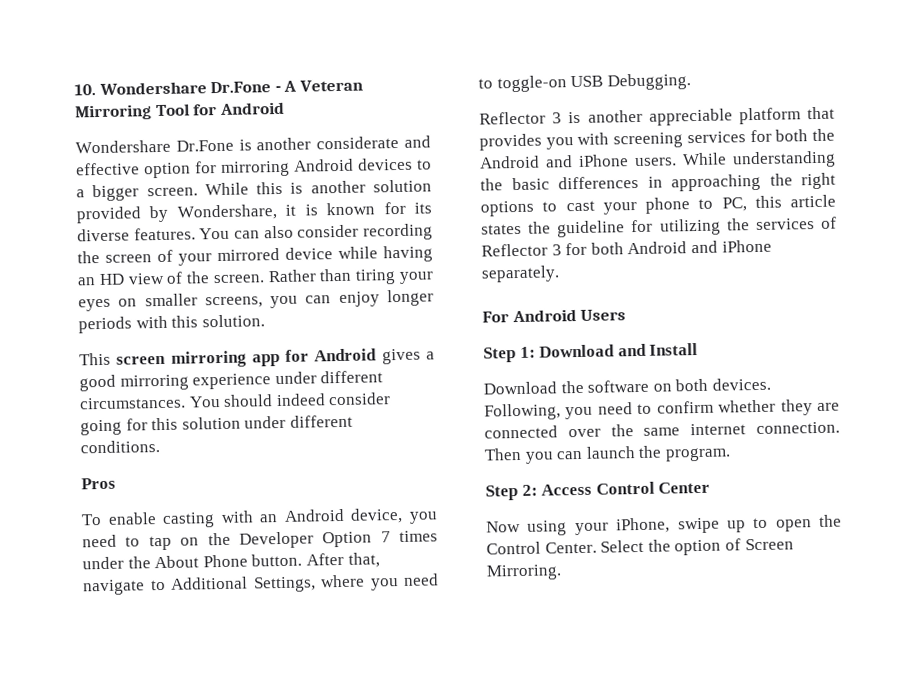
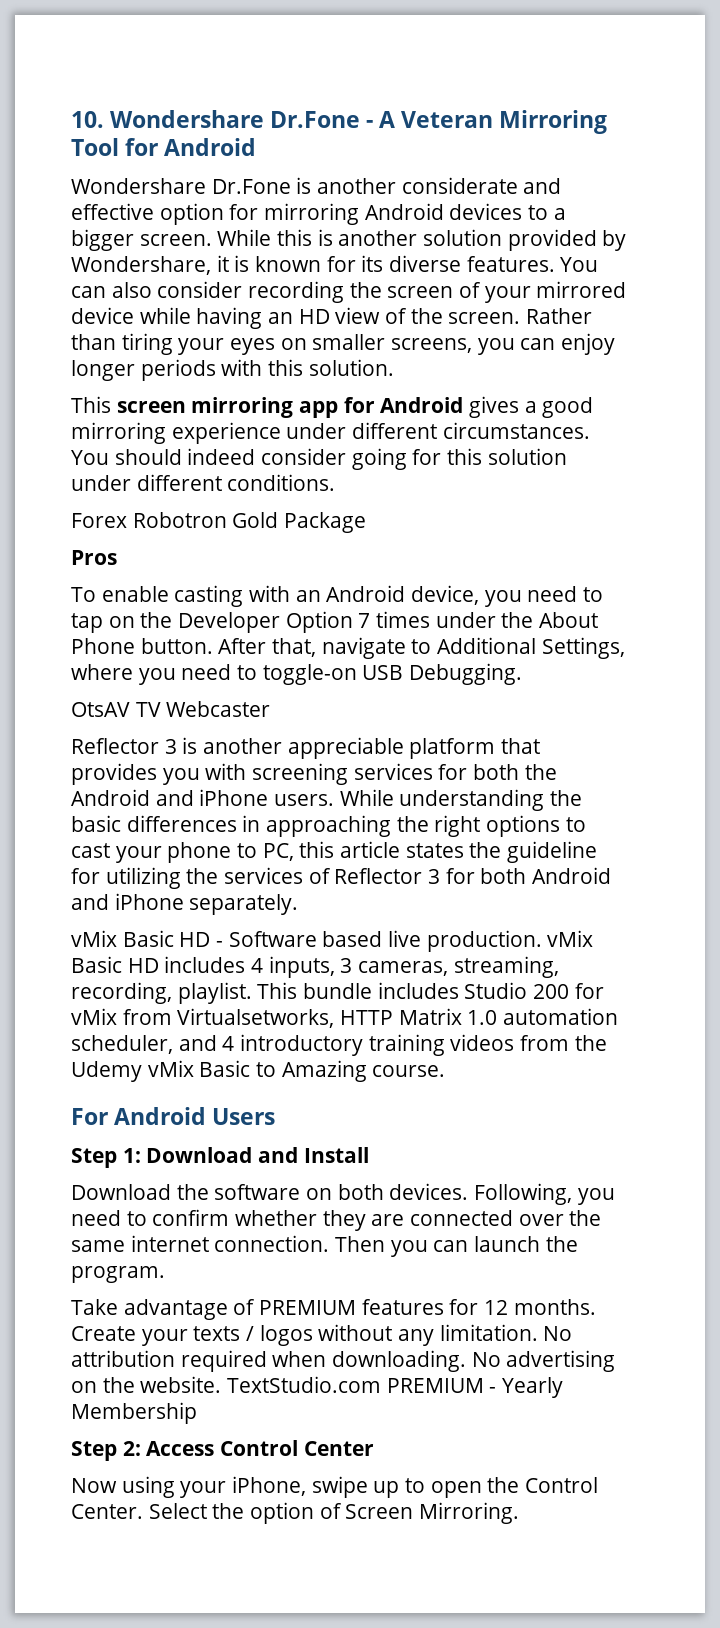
(160, 447) none -> [71,512,367,533] // Forex Robotron Gold Package
(691, 82) none -> [71,701,271,717] // OtsAV TV Webcaster
(560, 274) none -> [71,930,594,952] [71,956,559,978] [71,982,604,1004] [71,1008,619,1028] [71,1034,607,1056] [71,1060,446,1082] // vMix Basic HD - Software based live production. vMix Basic HD includes 4 inputs, 3 cameras, streaming, recording, playlist. This bundle includes Studio 200 for vMix from Virtualsetworks, HTTP Matrix 1.0 automation scheduler, and 4 introductory training videos from the Udemy vMix Basic to Amazing course.
(731, 454) none -> [71,1299,596,1320] [71,1324,573,1346] [71,1350,616,1372] [71,1376,564,1398] [71,1402,197,1424] // Take advantage of PREMIUM features for 12 months. Create your texts / logos without any limitation. No attribution required when downloading. No advertising on the website. TextStudio.com PREMIUM - Yearly Membership

